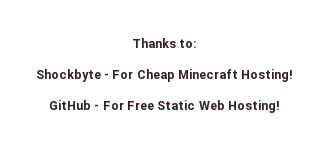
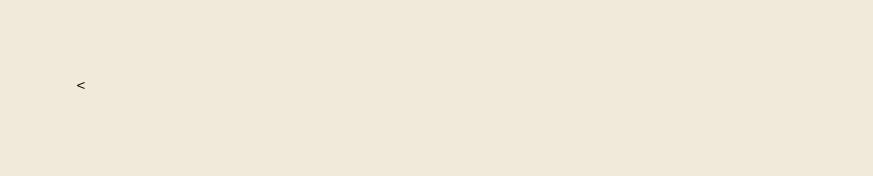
[131,38,198,48] [35,69,294,82] [48,100,281,113] Thanks to: // Shockbyte - For Cheap Minecraft Hosting! // GitHub - For Free Static Web Hosting! -> [76,81,86,91] <

